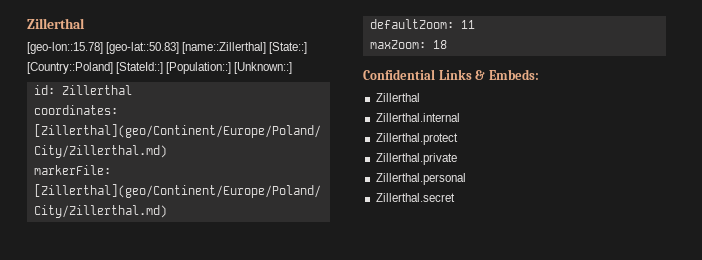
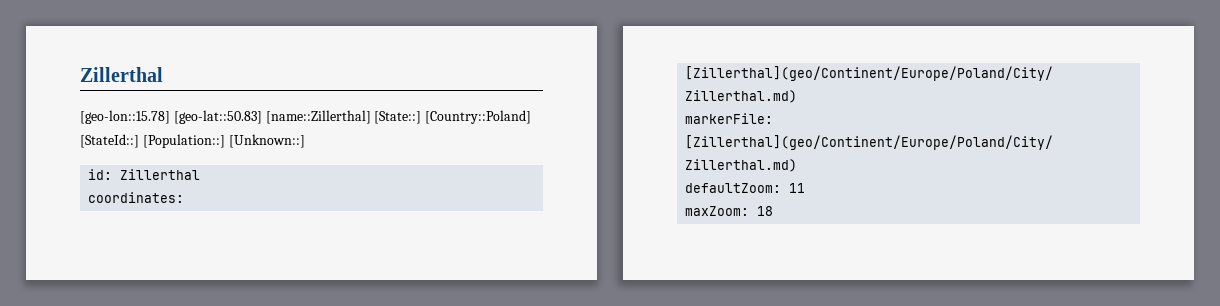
[363,69,539,80] [375,93,420,102] [375,113,460,122] [375,133,458,145] [375,153,457,165] [375,173,466,185] [375,193,455,202] // Confidential Links & Embeds: // Zillerthal // Zillerthal.internal // Zillerthal.protect // Zillerthal.private // Zillerthal.personal // Zillerthal.secret -> (774, 211) none

